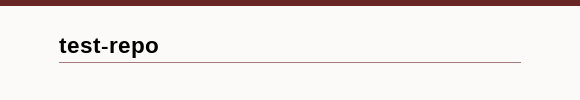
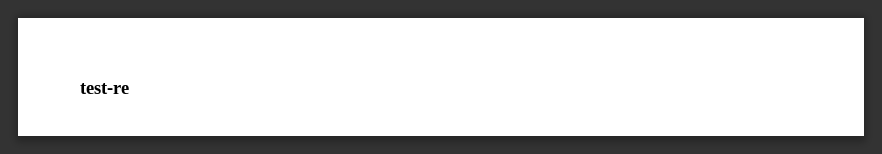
[59,38,159,58] test-repo -> [80,83,129,94] test-re

